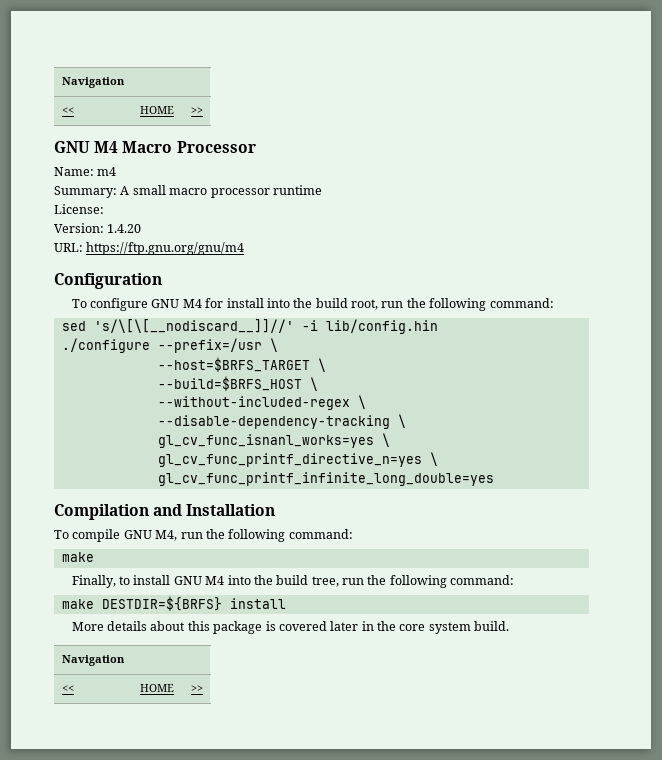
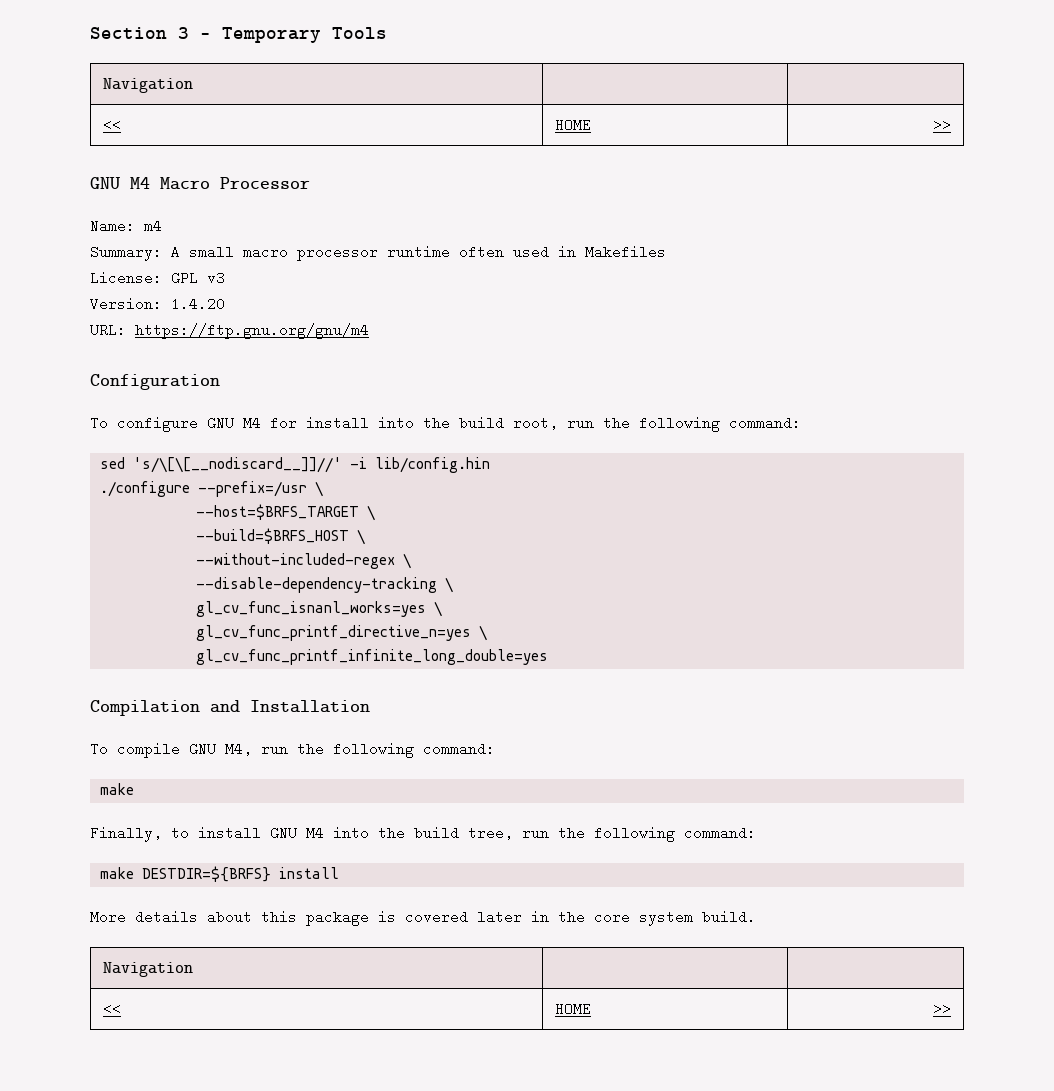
(61, 82) none -> [90,27,387,43] Section 3 - Temporary Tools //
(322, 190) none -> [459,245,666,259] often used in Makefiles
(104, 209) none -> [171,271,225,285] GPL v3

